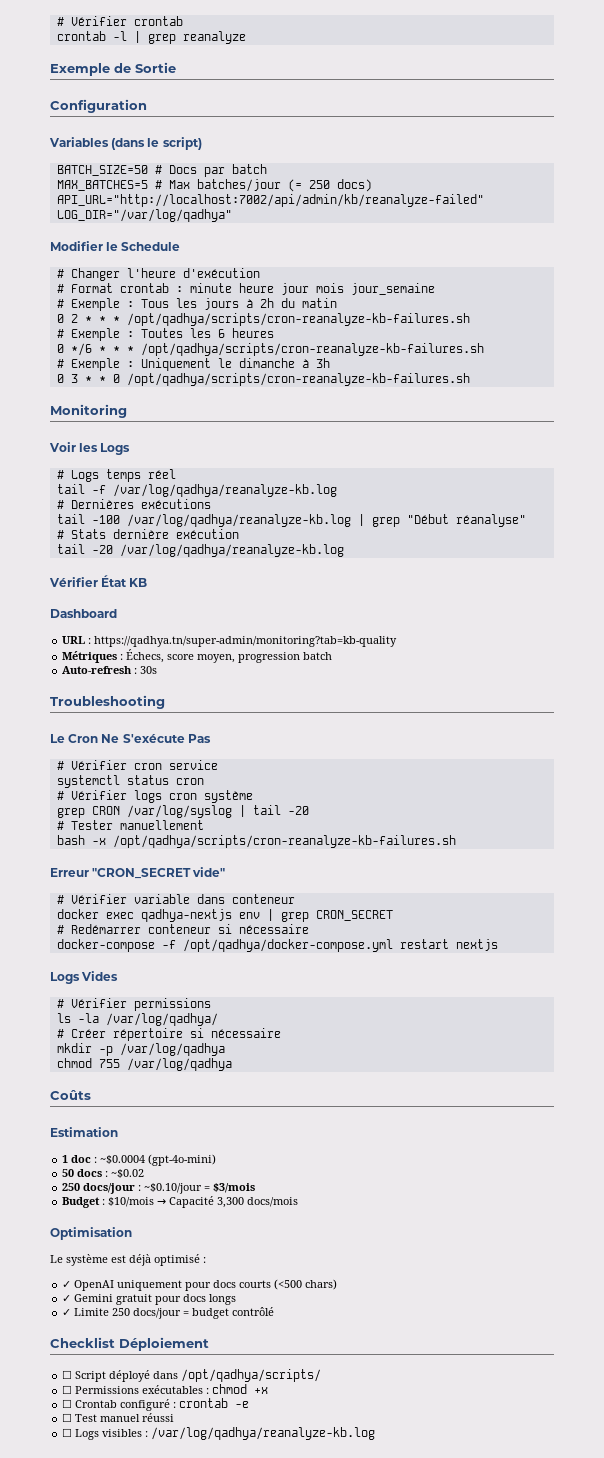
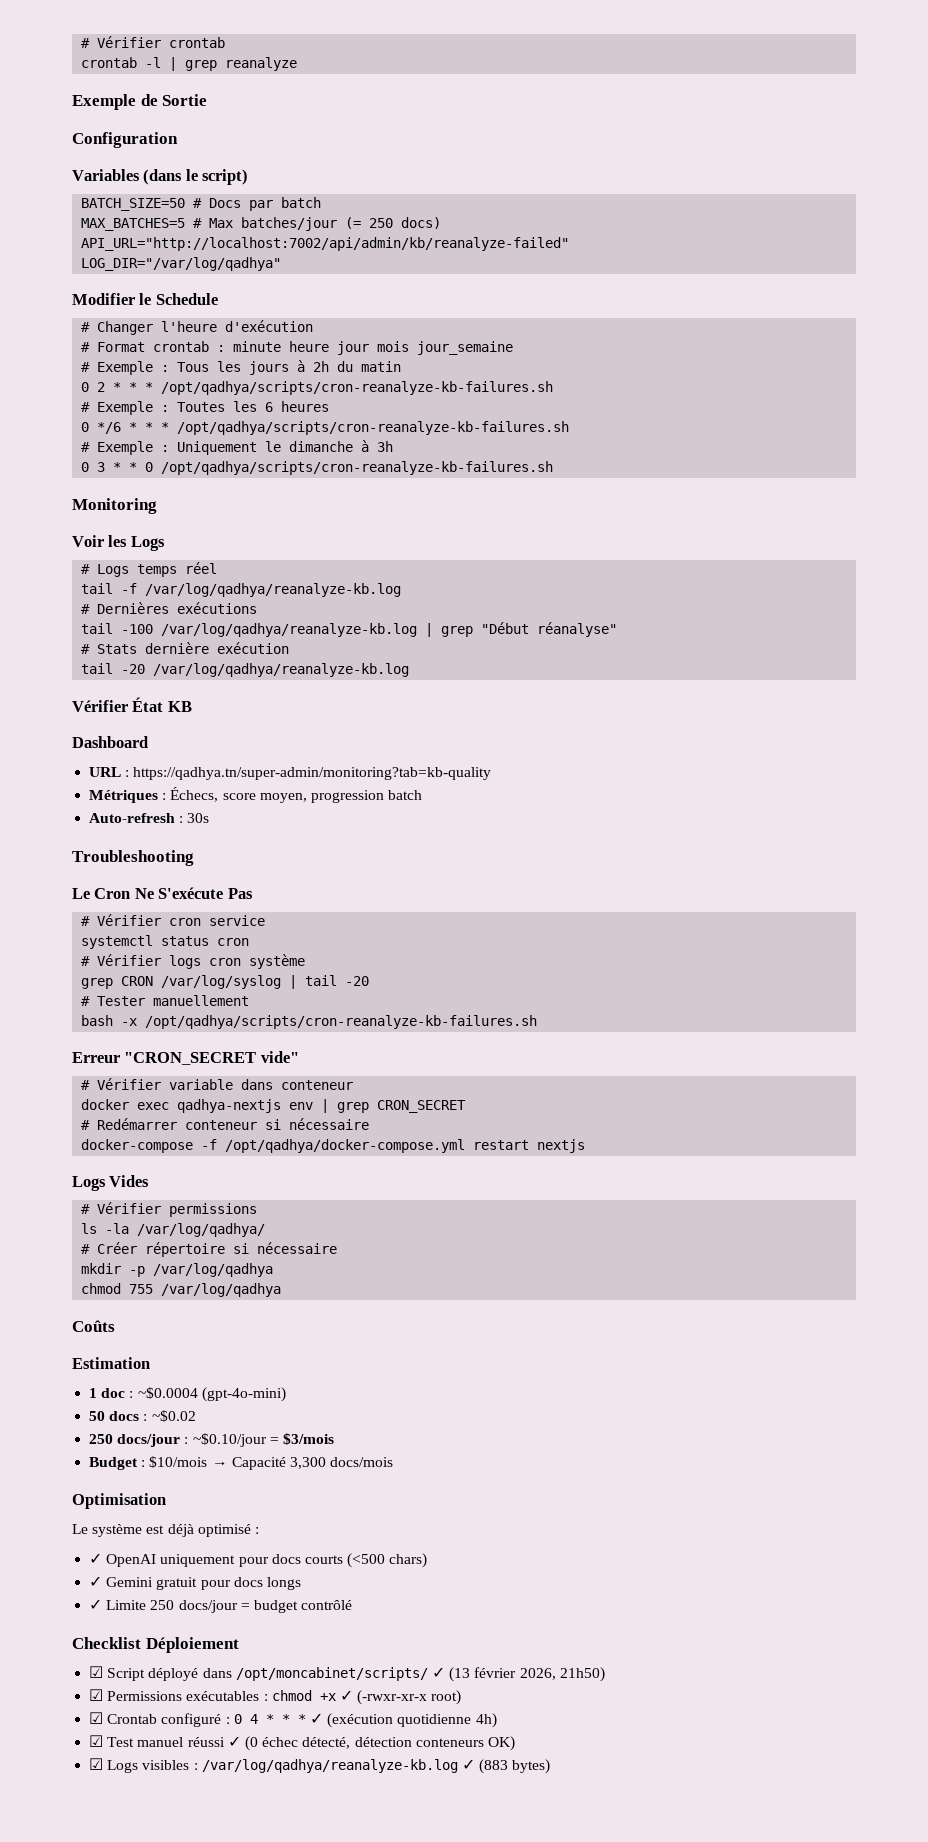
[62,1370,73,1379] ☐ -> [89,1666,104,1678] ☑
[181,1369,322,1382] [62,1385,73,1394] /opt/qadhya/scripts/ // ☐ -> [235,1667,605,1682] [89,1689,104,1701] /opt/moncabinet/scripts/ ✓ (13 février 2026, 21h50) // ☑
[62,1398,250,1411] [62,1413,175,1422] [62,1428,73,1437] // ☐ Crontab configuré : crontab -e // ☐ Test manuel réussi // ☐ -> [339,1690,462,1705] [89,1712,497,1728] [89,1735,515,1751] [89,1758,104,1770] ✓ (-rwxr-xr-x root) // ☑ Crontab configuré : 0 4 * * * ✓ (exécution quotidienne 4h) // ☑ Test manuel réussi ✓ (0 échec détecté, détection conteneurs OK) // ☑
(376, 1433) none -> [461,1759,551,1774] ✓ (883 bytes)

